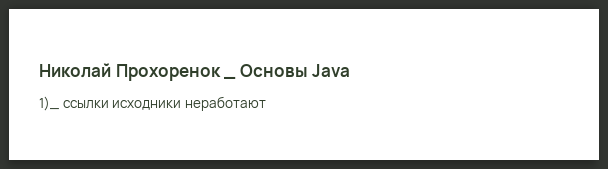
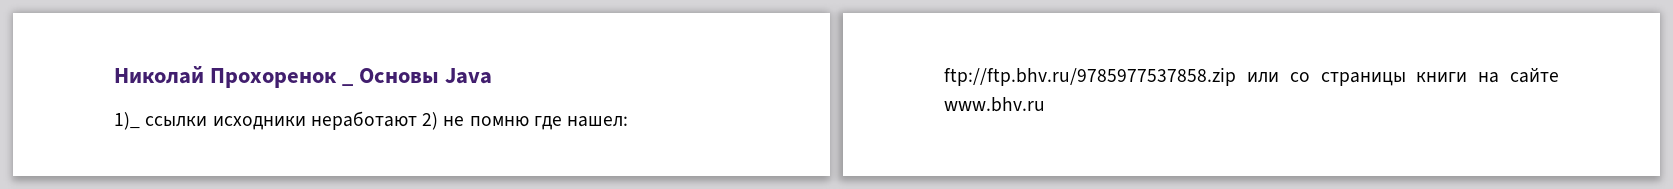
(266, 103) none -> [422,112,629,130] [944,67,1559,86] [944,97,1045,112] 2) не помню где нашел: ftp://ftp.bhv.ru/9785977537858.zip или со страницы книги на сайте www.bhv.ru

